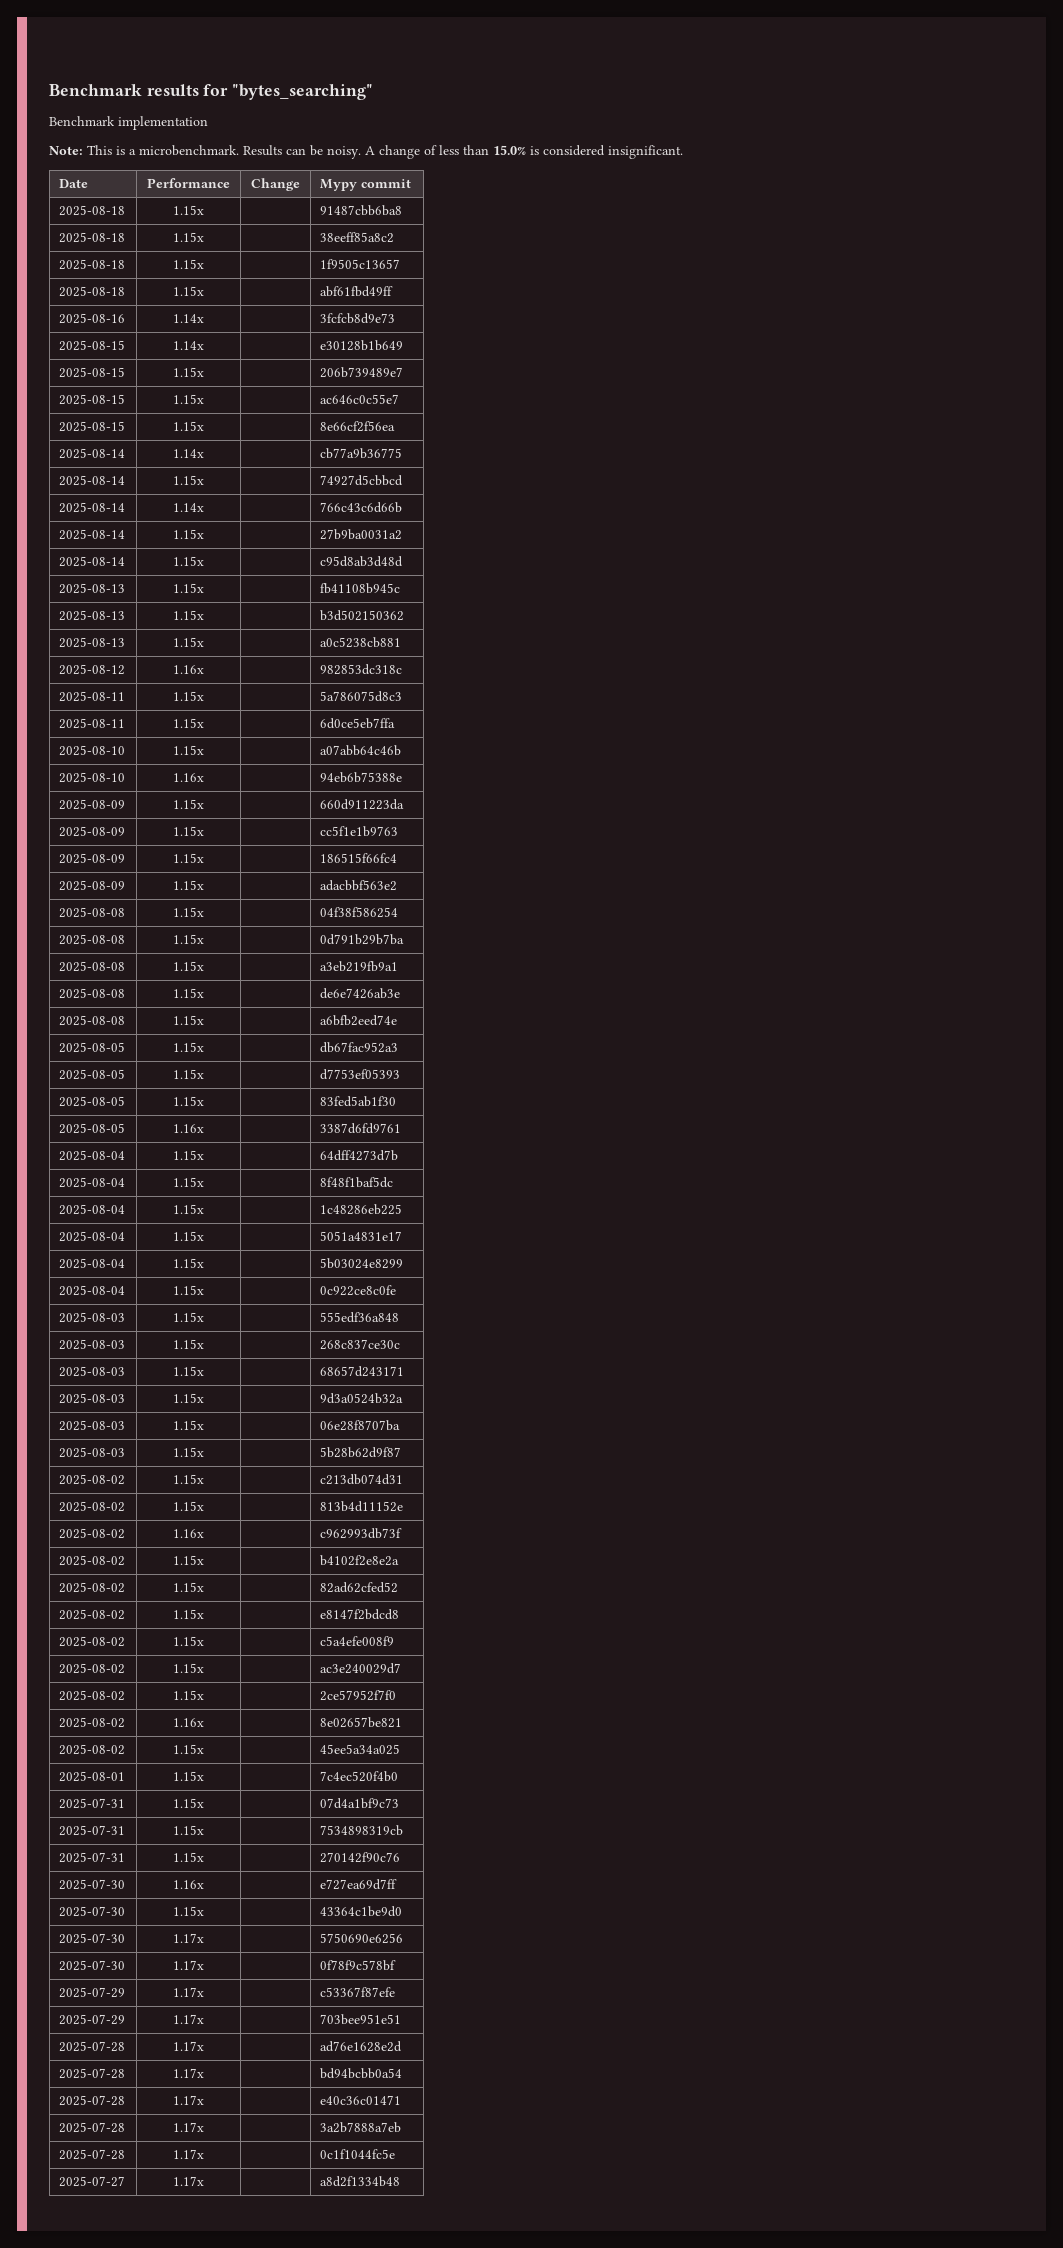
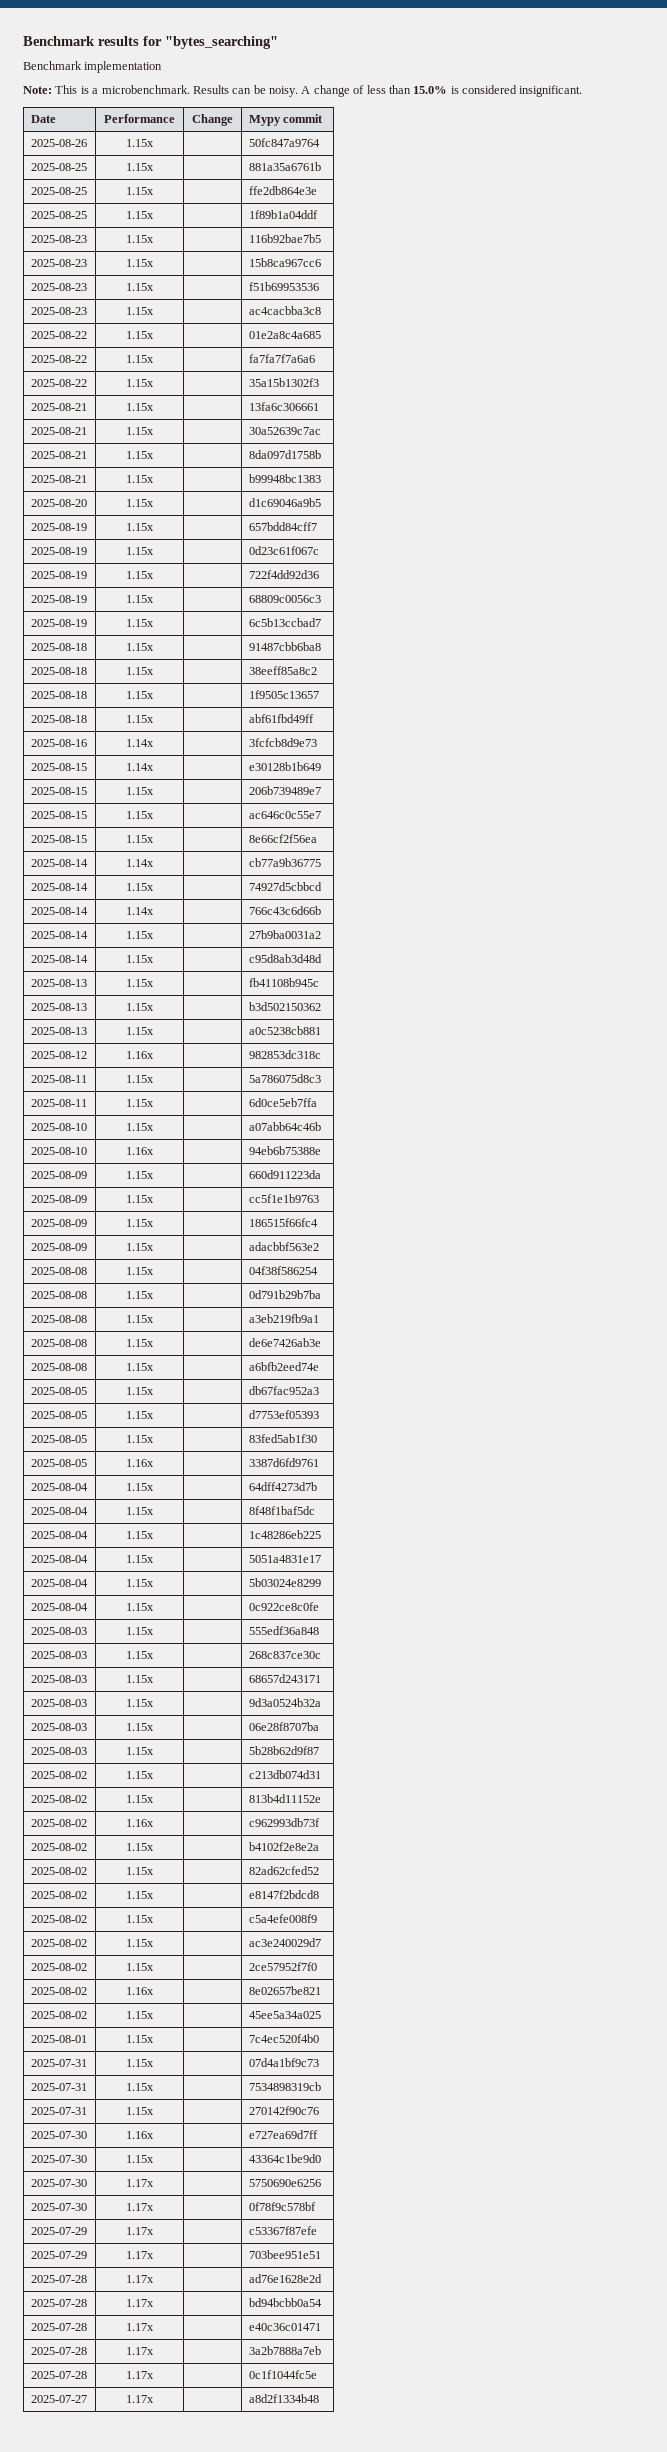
(412, 183) none -> [30,139,87,147] [126,139,154,147] [248,138,320,147] [30,163,87,171] [126,163,154,171] [248,162,321,171] [30,187,87,195] [126,187,154,195] [248,186,317,195] [30,211,87,219] [126,211,154,219] [248,210,318,219] [30,235,87,243] [126,235,154,243] [248,234,321,243] [30,259,87,267] [126,259,154,267] [248,258,321,267] [30,283,87,291] [126,283,154,291] [248,282,319,291] [30,307,87,315] [126,307,154,315] [248,306,321,315] [30,331,87,339] [126,331,154,339] [248,331,321,339] [30,355,87,363] [126,355,154,363] [248,354,315,363] [30,379,87,387] [126,379,154,387] [248,378,319,387] [30,403,87,411] [126,403,154,411] [248,402,319,411] [30,427,87,435] [126,427,154,435] [248,427,321,435] [30,451,87,459] [126,451,154,459] [248,450,321,459] [30,475,87,483] [126,475,154,483] [248,474,321,483] [30,499,87,507] [126,499,154,507] [248,498,321,507] [30,523,87,531] [126,523,154,531] [248,522,317,531] [30,547,87,555] [126,547,154,555] [248,546,319,555] [30,571,87,579] [126,571,154,579] [248,570,319,579] [30,595,87,603] [126,595,154,603] [248,595,321,603] [30,619,87,627] [126,619,154,627] [248,618,321,627] // 2025-08-26 | 1.15x | | 50fc847a9764 // 2025-08-25 | 1.15x | | 881a35a6761b // 2025-08-25 | 1.15x | | ffe2db864e3e // 2025-08-25 | 1.15x | | 1f89b1a04ddf // 2025-08-23 | 1.15x | | 116b92bae7b5 // 2025-08-23 | 1.15x | | 15b8ca967cc6 // 2025-08-23 | 1.15x | | f51b69953536 // 2025-08-23 | 1.15x | | ac4cacbba3c8 // 2025-08-22 | 1.15x | | 01e2a8c4a685 // 2025-08-22 | 1.15x | | fa7fa7f7a6a6 // 2025-08-22 | 1.15x | | 35a15b1302f3 // 2025-08-21 | 1.15x | | 13fa6c306661 // 2025-08-21 | 1.15x | | 30a52639c7ac // 2025-08-21 | 1.15x | | 8da097d1758b // 2025-08-21 | 1.15x | | b99948bc1383 // 2025-08-20 | 1.15x | | d1c69046a9b5 // 2025-08-19 | 1.15x | | 657bdd84cff7 // 2025-08-19 | 1.15x | | 0d23c61f067c // 2025-08-19 | 1.15x | | 722f4dd92d36 // 2025-08-19 | 1.15x | | 68809c0056c3 // 2025-08-19 | 1.15x | | 6c5b13ccbad7

